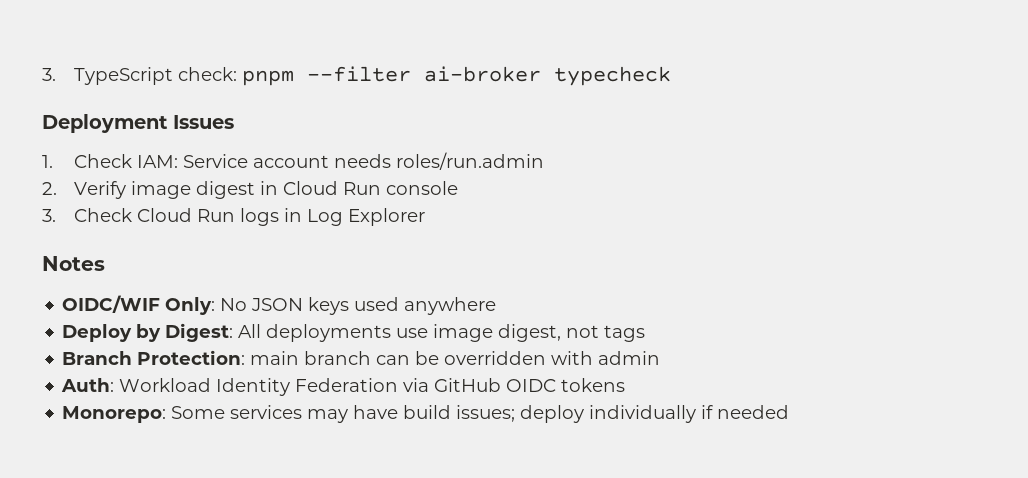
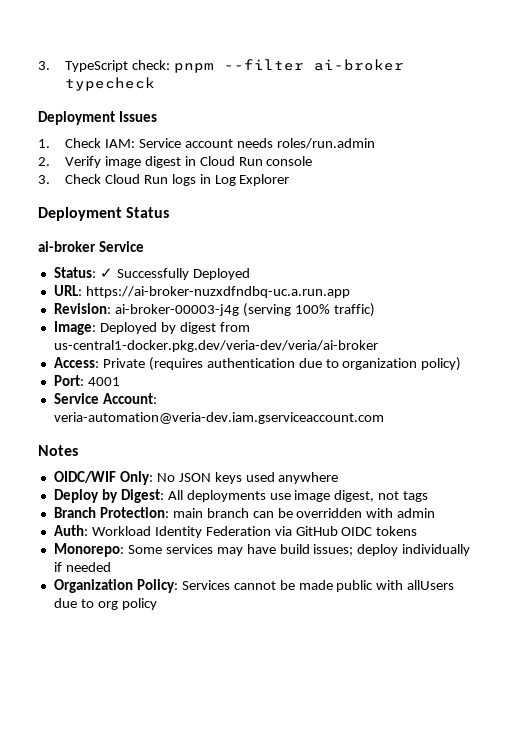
(425, 217) none -> [38,207,170,221] [38,241,145,252] [53,267,250,280] [53,285,350,298] [53,303,375,317] [53,321,250,335] [53,340,378,352] [53,357,462,371] [53,375,120,386] [53,393,157,404] [53,412,384,424] // Deployment Status // ai-broker Service // Status: ✓ Successfully Deployed // URL: https://ai-broker-nuzxdfndbq-uc.a.run.app // Revision: ai-broker-00003-j4g (serving 100% traffic) // Image: Deployed by digest from us-central1-docker.pkg.dev/veria-dev/veria/ai-broker // Access: Private (requires authentication due to organization policy) // Port: 4001 // Service Account: veria-automation@veria-dev.iam.gserviceaccount.com
(790, 412) none -> [53,579,455,593] [53,598,157,610] // Organization Policy: Services cannot be made public with allUsers due to org policy

